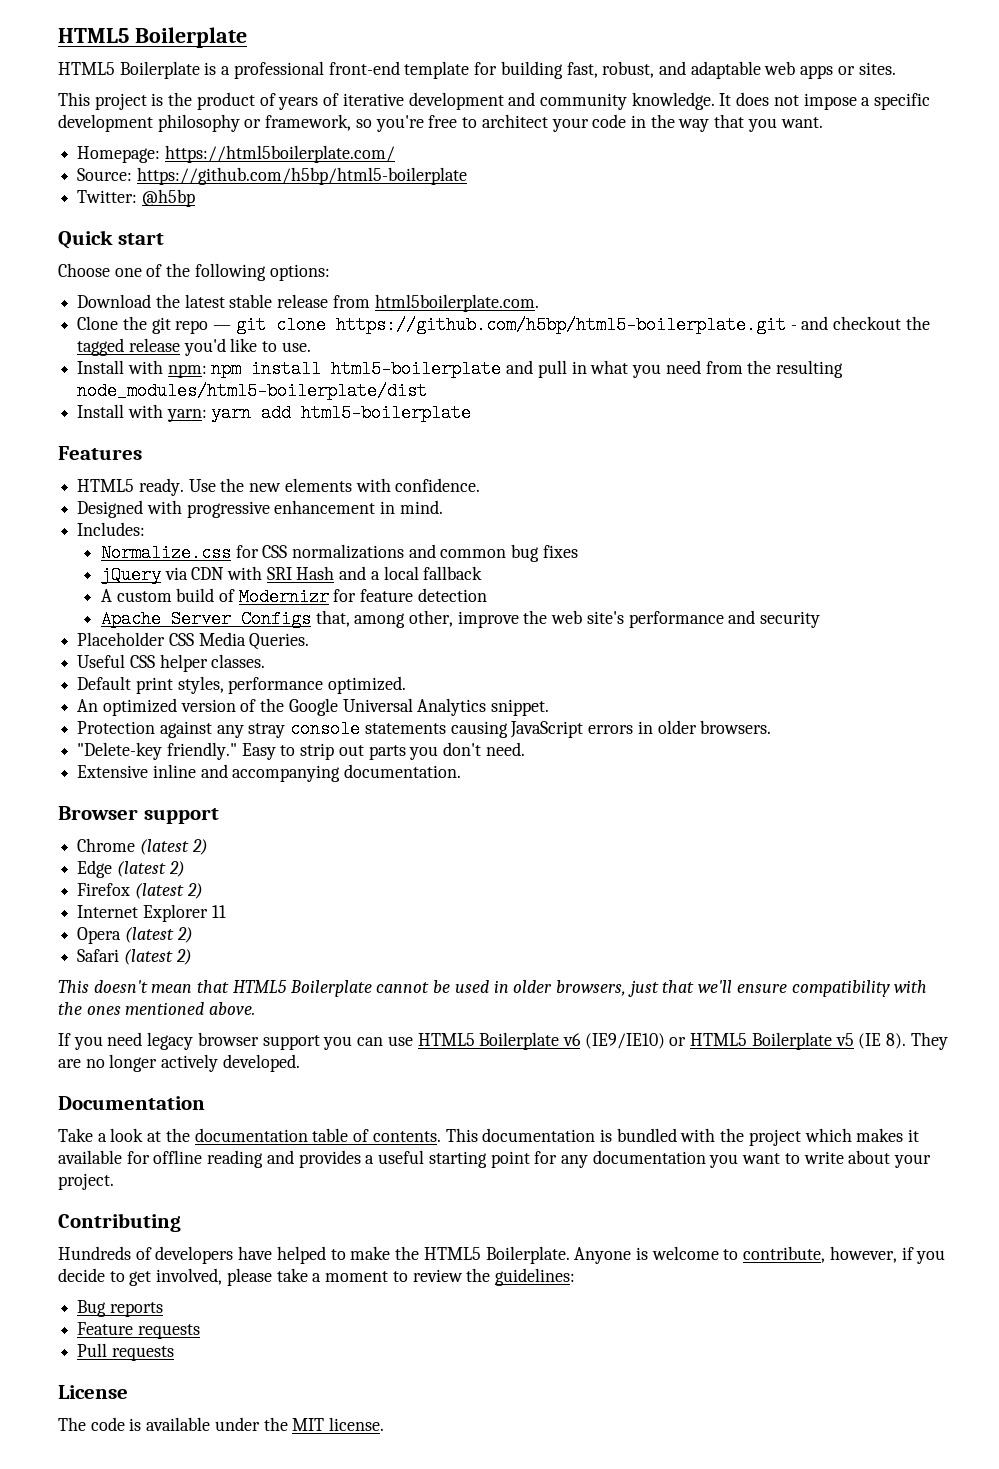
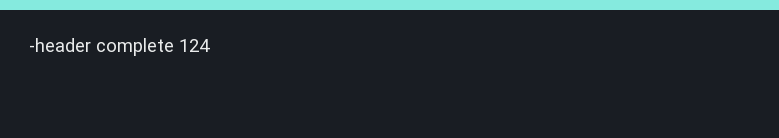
[58,27,247,48] [58,61,896,79] [58,92,931,110] [58,114,823,132] [77,145,395,163] [77,167,467,185] [77,189,195,207] [58,230,164,249] [58,263,330,281] [77,294,539,312] [77,316,930,334] [77,338,311,356] [77,360,843,378] [77,382,428,400] [77,404,472,422] [58,446,142,460] [77,478,481,496] [77,500,443,518] [77,522,146,536] [100,544,578,562] [100,566,483,584] [100,588,487,606] [100,610,821,628] [77,632,310,650] [77,654,266,672] [77,676,407,694] [77,698,550,716] [77,720,772,738] [77,742,525,760] [77,764,462,782] [58,806,219,824] [77,838,208,855] [77,860,185,878] [77,883,203,899] [77,904,226,922] [77,927,193,944] [77,949,192,965] [58,980,928,997] [58,1002,256,1015] [58,1032,948,1050] [58,1054,300,1072] [58,1096,205,1110] [58,1128,920,1146] [58,1150,932,1168] [58,1173,114,1190] [58,1213,181,1232] [58,1246,946,1264] [58,1268,575,1286] [77,1300,163,1317] [77,1322,200,1339] [77,1343,174,1361] [58,1385,128,1399] [58,1417,385,1431] HTML5 Boilerplate // HTML5 Boilerplate is a professional front-end template for building fast, robust, and adaptable web apps or sites. // This project is the product of years of iterative development and community knowledge. It does not impose a specific development philosophy or framework, so you're free to architect your code in the way that you want. // Homepage: https://html5boilerplate.com/ // Source: https://github.com/h5bp/html5-boilerplate // Twitter: @h5bp // Quick start // Choose one of the following options: // Download the latest stable release from html5boilerplate.com. // Clone the git repo — git clone https://github.com/h5bp/html5-boilerplate.git - and checkout the tagged release you'd like to use. // Install with npm: npm install html5-boilerplate and pull in what you need from the resulting node_modules/html5-boilerplate/dist // Install with yarn: yarn add html5-boilerplate // Features // HTML5 ready. Use the new elements with confidence. // Designed with progressive enhancement in mind. // Includes: // Normalize.css for CSS normalizations and common bug fixes // jQuery via CDN with SRI Hash and a local fallback // A custom build of Modernizr for feature detection // Apache Server Configs that, among other, improve the web site's performance and security // Placeholder CSS Media Queries. // Useful CSS helper classes. // Default print styles, performance optimized. // An optimized version of the Google Universal Analytics snippet. // Protection against any stray console statements causing JavaScript errors in older browsers. // "Delete-key friendly." Easy to strip out parts you don't need. // Extensive inline and accompanying documentation. // Browser support // Chrome (latest 2) // Edge (latest 2) // Firefox (latest 2) // Internet Explorer 11 // Opera (latest 2) // Safari (latest 2) // This doesn't mean that HTML5 Boilerplate cannot be used in older browsers, just that we'll ensure compatibility with the ones mentioned above. // If you need legacy browser support you can use HTML5 Boilerplate v6 (IE9/IE10) or HTML5 Boilerplate v5 (IE 8). They are no longer actively developed. // Documentation // Take a look at the documentation table of contents. This documentation is bundled with the project which makes it available for offline reading and provides a useful starting point for any documentation you want to write about your project. // Contributing // Hundreds of developers have helped to make the HTML5 Boilerplate. Anyone is welcome to contribute, however, if you decide to get involved, please take a moment to review the guidelines: // Bug reports // Feature requests // Pull requests // License // The code is available under the MIT license. -> [29,38,210,56] -header complete 124

